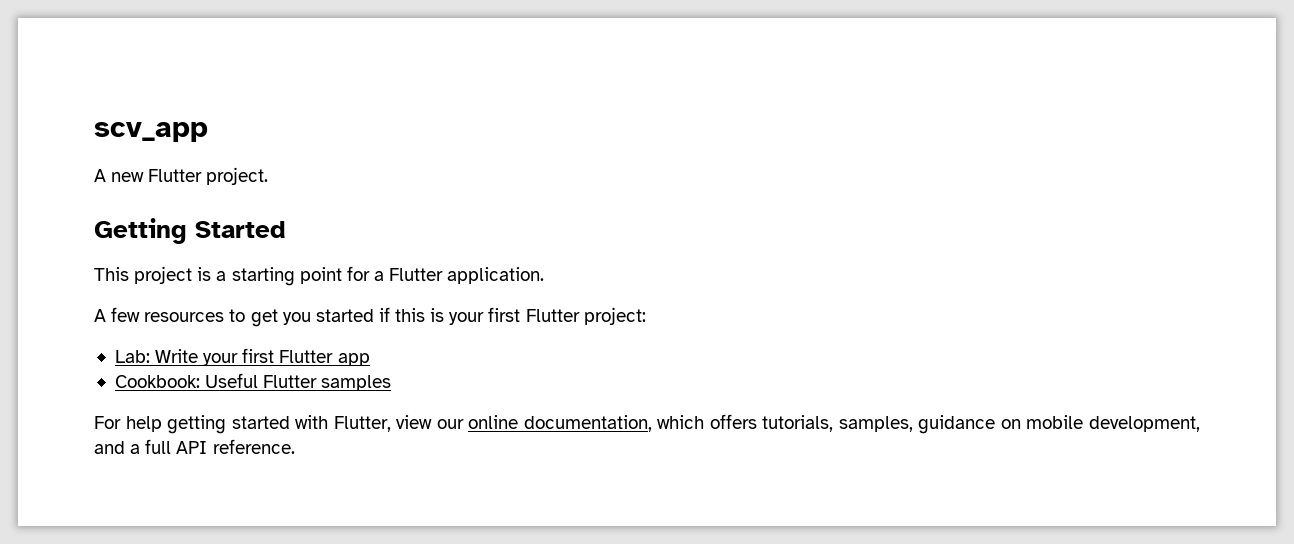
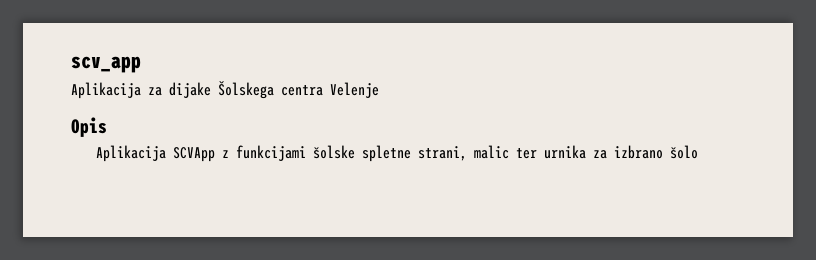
[94,167,269,185] [94,218,286,244] [94,266,545,286] [94,307,646,327] [114,348,370,366] [114,373,392,391] [94,414,1200,434] [94,439,295,454] A new Flutter project. // Getting Started // This project is a starting point for a Flutter application. // A few resources to get you started if this is your first Flutter project: // Lab: Write your first Flutter app // Cookbook: Useful Flutter samples // For help getting started with Flutter, view our online documentation, which offers tutorials, samples, guidance on mobile development, and a full API reference. -> [71,81,379,99] [71,117,107,137] [96,145,699,162] Aplikacija za dijake Šolskega centra Velenje // Opis // Aplikacija SCVApp z funkcijami šolske spletne strani, malic ter urnika za izbrano šolo

